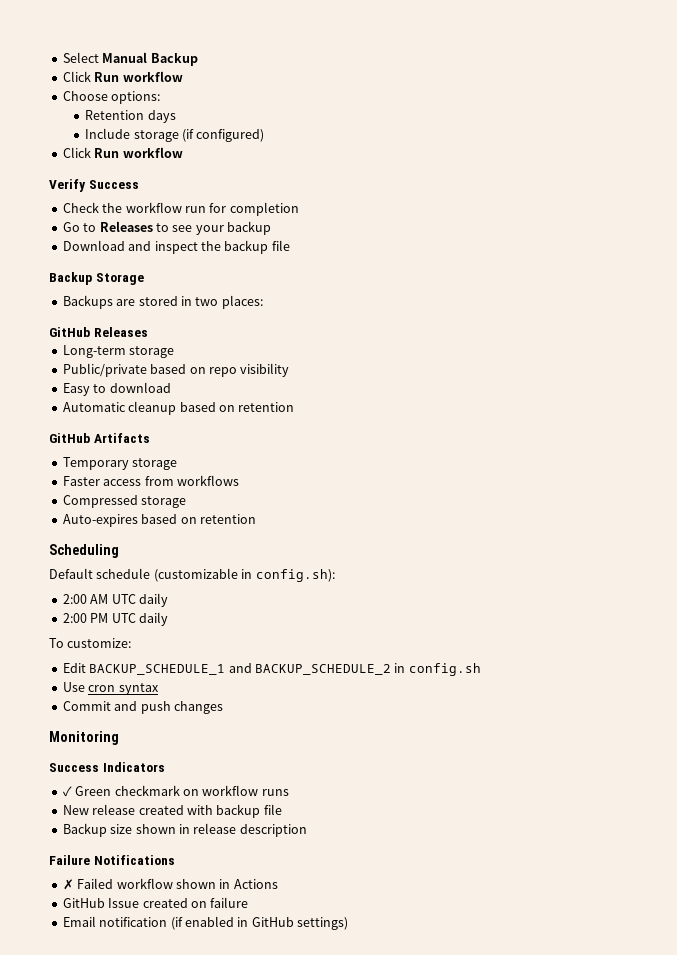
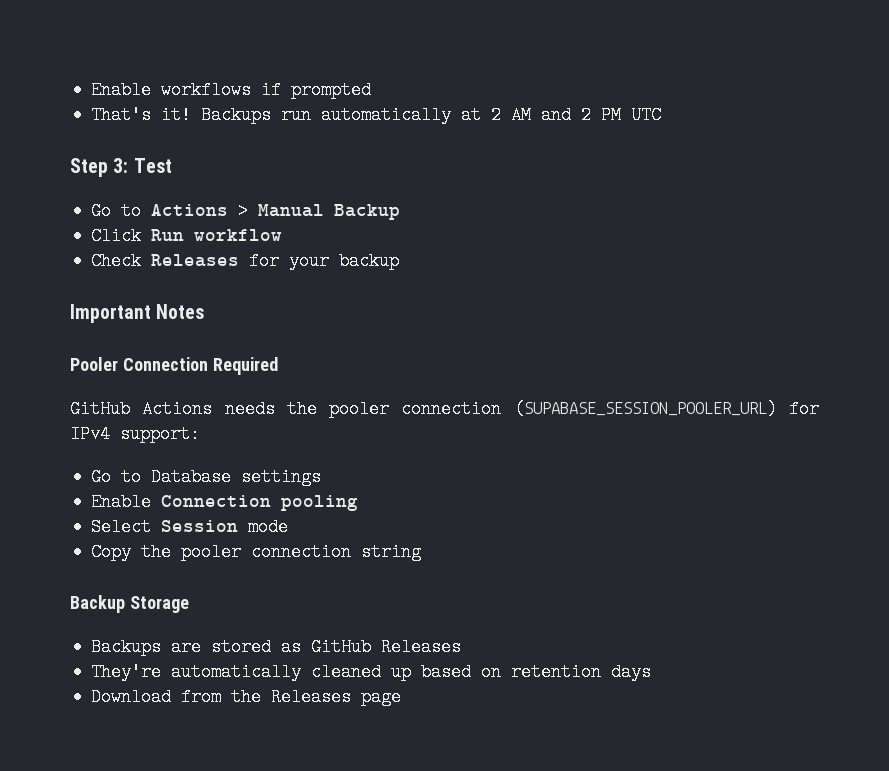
[62,52,99,63] Select -> [91,81,372,99] [91,106,662,124] [70,158,172,177] [91,202,249,220] Enable workflows if prompted // That's it! Backups run automatically at 2 AM and 2 PM UTC // Step 3: Test // Go to Actions >
[62,91,161,104] [85,110,176,123] [85,128,265,142] [62,147,183,158] [49,179,139,192] [62,202,299,216] [62,221,271,235] [62,240,290,254] Choose options: // Retention days // Include storage (if configured) // Click Run workflow // Verify Success // Check the workflow run for completion // Go to Releases to see your backup // Download and inspect the backup file -> [91,252,400,270] [70,304,205,323] [70,357,278,375] [70,400,819,418] [70,425,200,443] [91,468,322,486] [91,493,359,511] [91,518,289,536] [91,543,422,561] Check Releases for your backup // Important Notes // Pooler Connection Required // GitHub Actions needs the pooler connection (SUPABASE_SESSION_POOLER_URL) for IPv4 support: // Go to Database settings // Enable Connection pooling // Select Session mode // Copy the pooler connection string
[180,295,263,309] in two places: // -> [281,638,302,656] as
[62,345,175,358] [62,363,290,377] [62,382,171,396] [62,401,295,415] [49,433,150,443] [62,457,178,470] [62,475,239,486] [62,495,187,508] [62,514,256,527] [49,544,119,558] [49,568,335,582] [62,593,168,607] [62,612,168,626] [49,638,132,648] [62,663,481,676] [62,682,159,695] [62,701,223,714] [49,731,119,745] [49,762,165,772] [62,785,289,797] [62,804,282,818] [62,823,307,837] [49,855,175,865] [62,878,278,890] [62,897,249,908] [62,916,348,930] Long-term storage // Public/private based on repo visibility // Easy to download // Automatic cleanup based on retention // GitHub Artifacts // Temporary storage // Faster access from workflows // Compressed storage // Auto-expires based on retention // Scheduling // Default schedule (customizable in config.sh): // 2:00 AM UTC daily // 2:00 PM UTC daily // To customize: // Edit BACKUP_SCHEDULE_1 and BACKUP_SCHEDULE_2 in config.sh // Use cron syntax // Commit and push changes // Monitoring // Success Indicators // ✓ Green checkmark on workflow runs // New release created with backup file // Backup size shown in release description // Failure Notifications // ✗ Failed workflow shown in Actions // GitHub Issue created on failure // Email notification (if enabled in GitHub settings) -> [91,663,652,681] [91,688,402,706] They're automatically cleaned up based on retention days // Download from the Releases page

